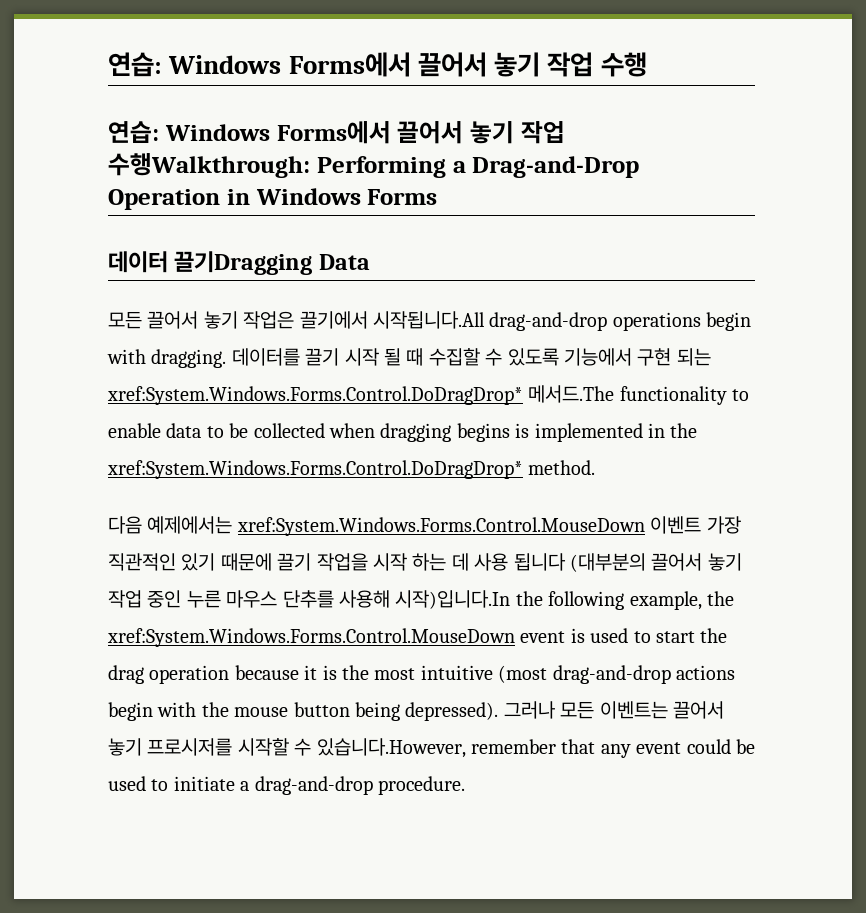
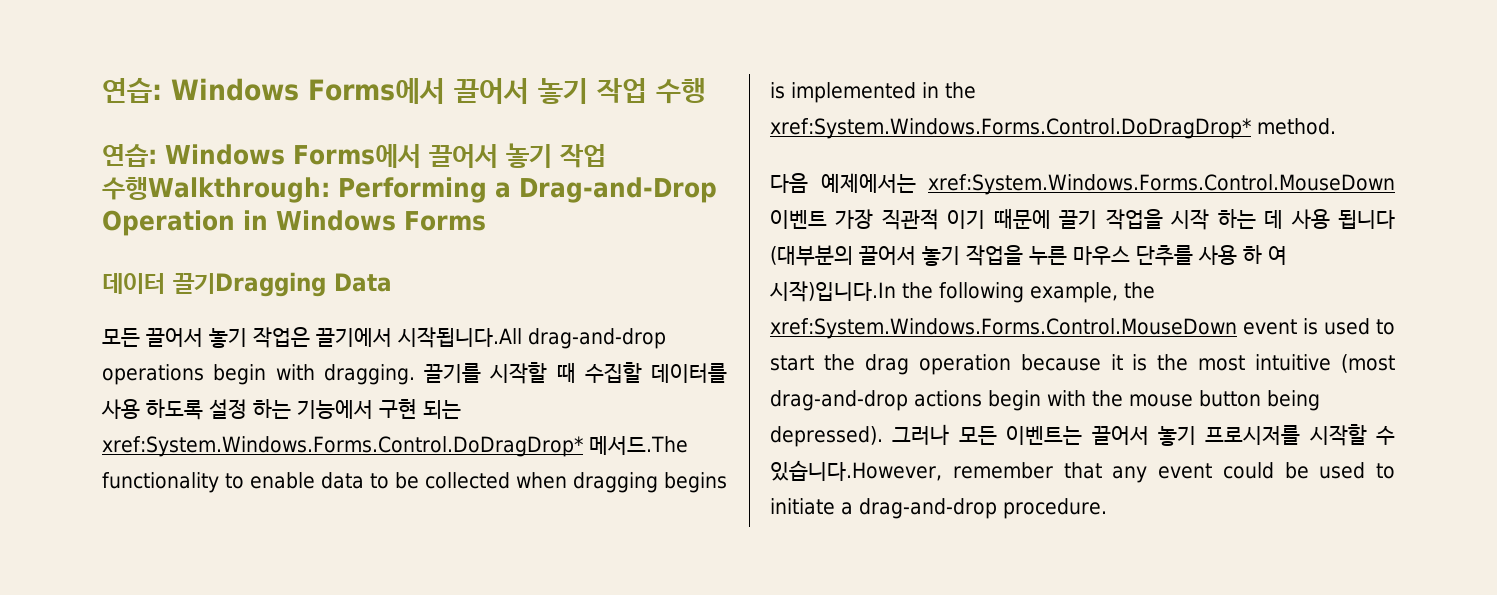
[231,348,559,366] 데이터를 끌기 시작 될 때 수집할 수 있도록 -> [424,362,727,384] [101,399,291,420] 끌기를 시작할 때 수집할 데이터를 사용 하도록 설정 하는
[108,553,216,571] 직관적인 있기 -> [881,209,986,230] 직관적 이기
[108,590,182,608] 작업 중인 -> [966,245,1023,266] 작업을
[339,590,390,608] 사용해 -> [1198,245,1287,265] 사용 하 여

